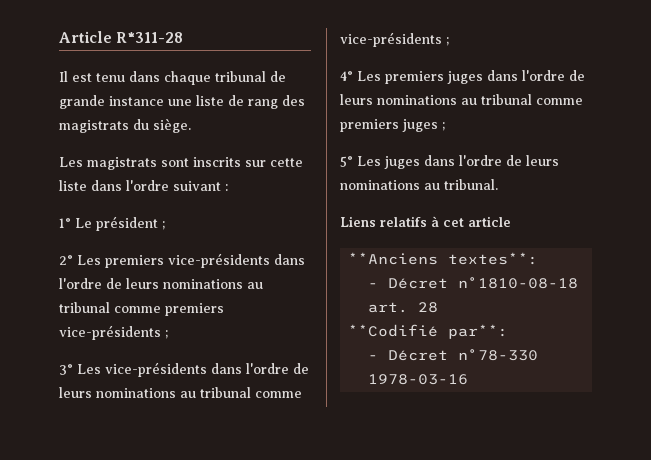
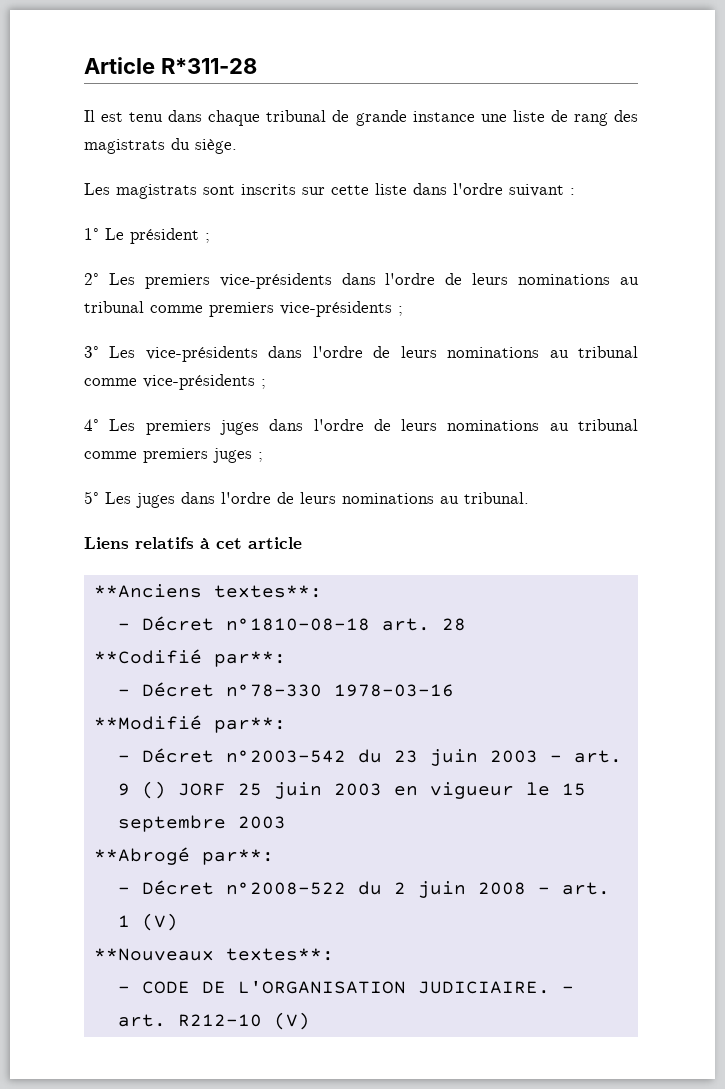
(469, 379) none -> [93,715,286,733] [117,748,622,766] [117,781,586,799] [117,815,286,832] [93,847,274,865] [117,880,610,898] [117,913,178,931] [93,948,334,961] [117,980,574,994] [117,1012,310,1030] // **Modifié par**: // - Décret n°2003-542 du 23 juin 2003 - art. 9 () JORF 25 juin 2003 en vigueur le 15 septembre 2003 // **Abrogé par**: // - Décret n°2008-522 du 2 juin 2008 - art. 1 (V) // **Nouveaux textes**: // - CODE DE L'ORGANISATION JUDICIAIRE. - art. R212-10 (V)

